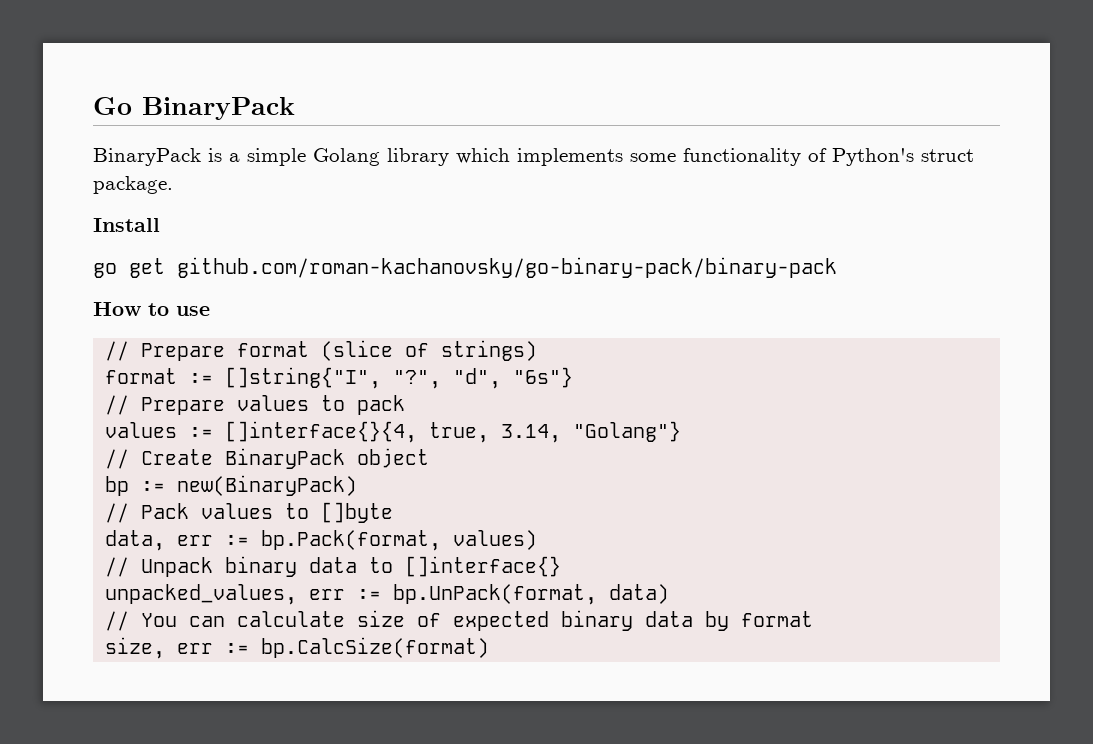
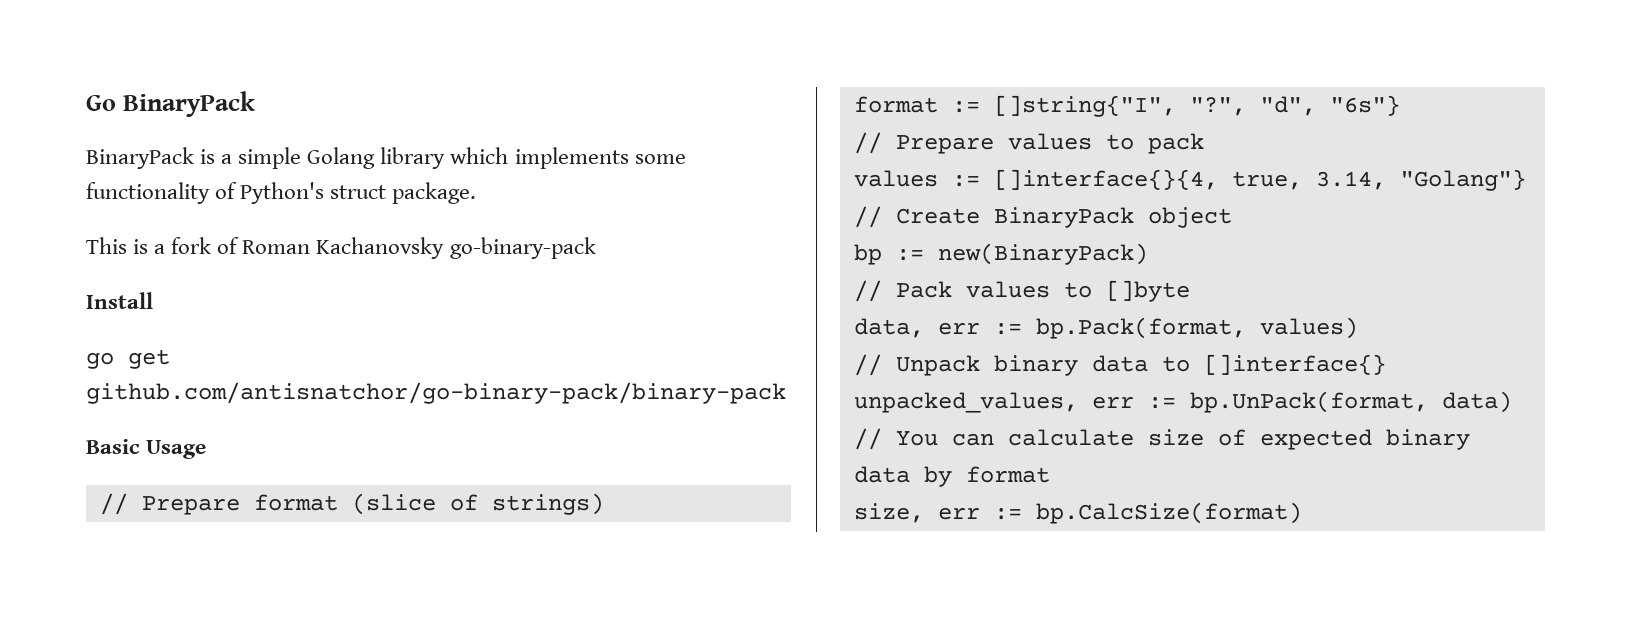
(173, 185) none -> [86,237,596,259] // This is a fork of Roman Kachanovsky go-binary-pack
[177,257,837,278] [93,302,210,316] github.com/roman-kachanovsky/go-binary-pack/binary-pack // How to use -> [86,382,786,404] [86,439,207,459] github.com/antisnatchor/go-binary-pack/binary-pack // Basic Usage

